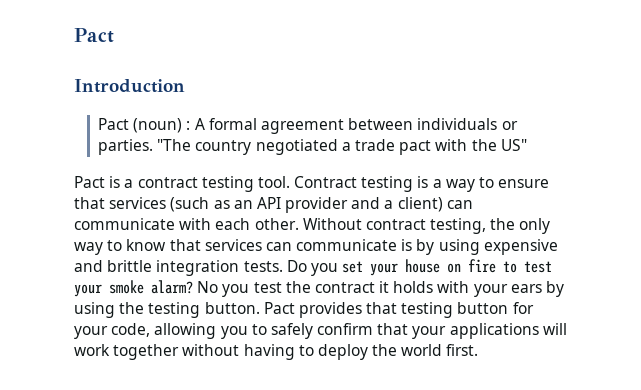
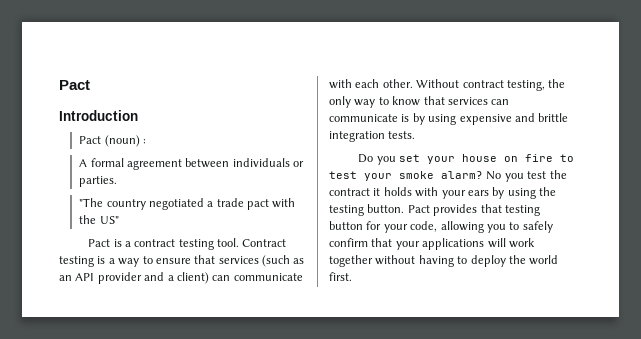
(191, 125) none -> (146, 141) //
(154, 147) none -> (118, 181) //
(283, 266) none -> (416, 135) //

